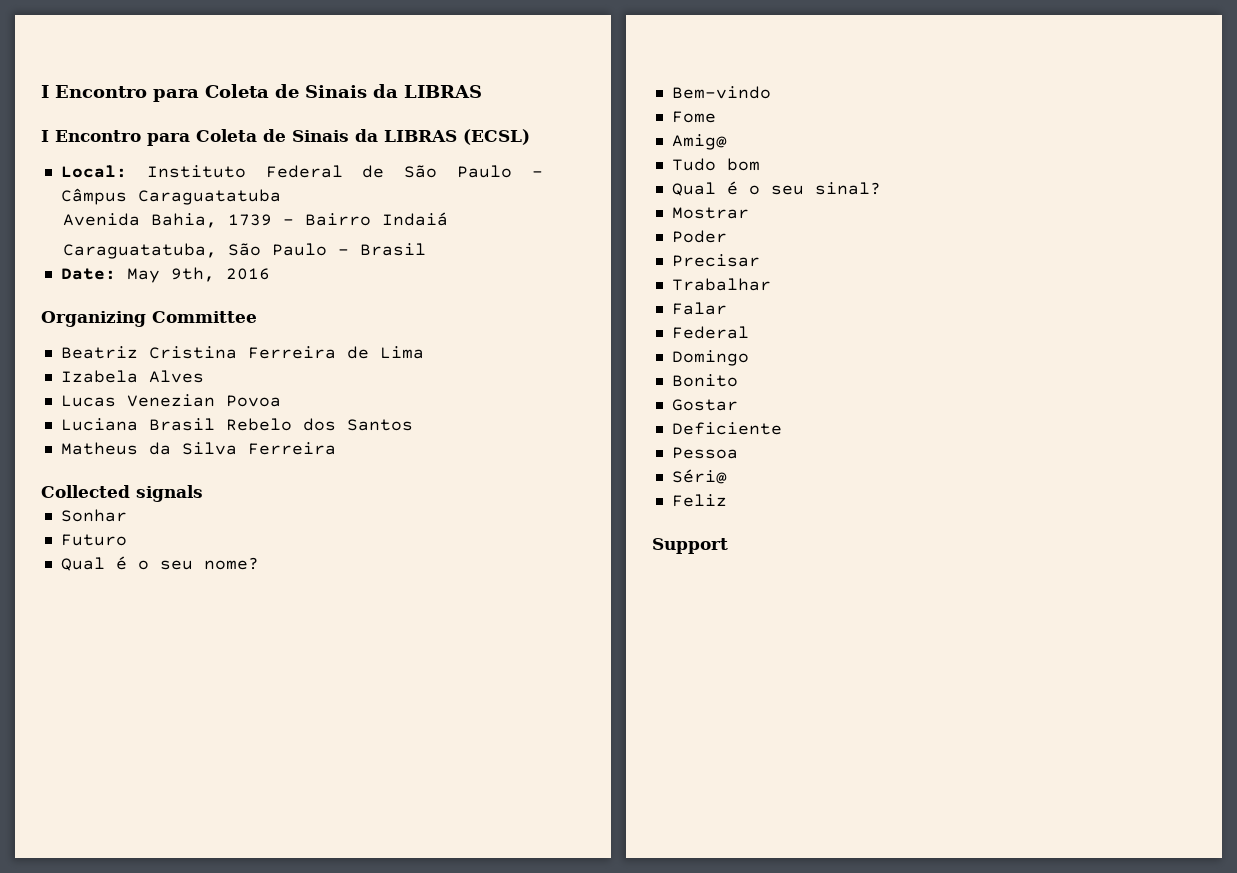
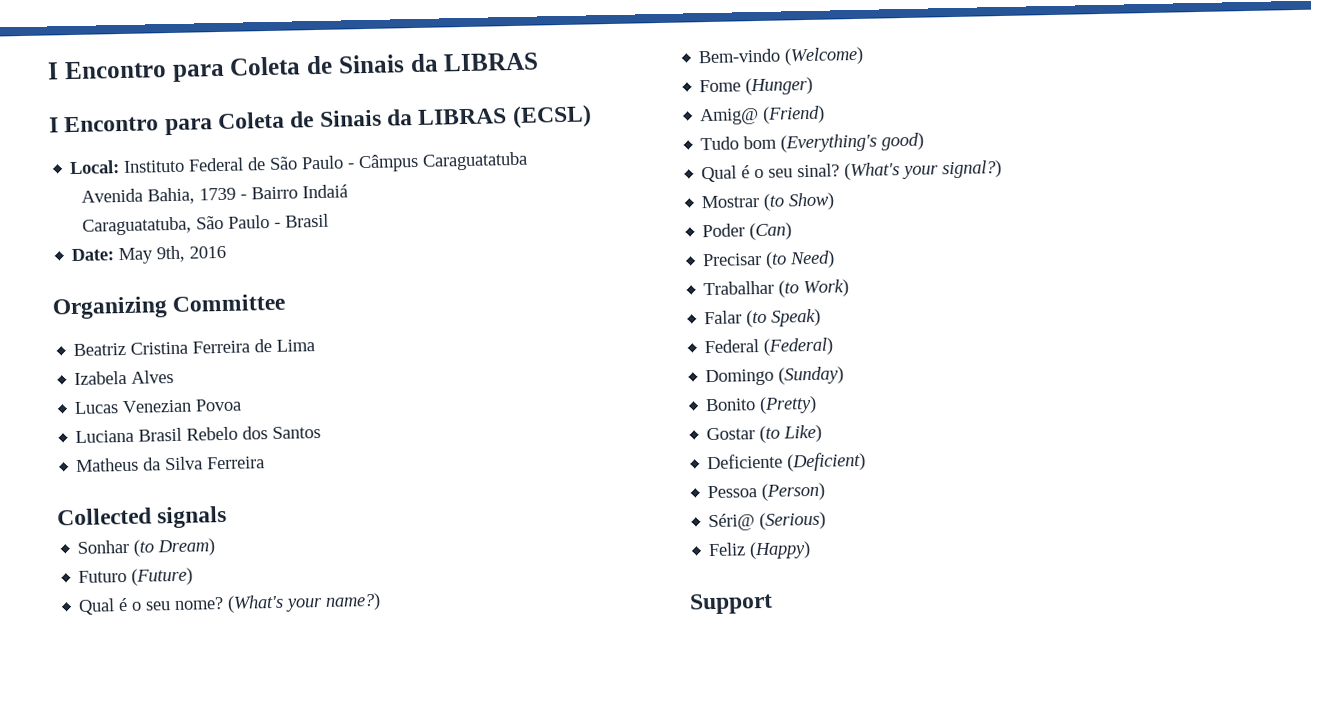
(127, 515) none -> [133,538,216,557] (to Dream)
(127, 540) none -> [131,567,194,586] (Future)
(259, 563) none -> [227,592,382,613] (What's your name?)
(771, 92) none -> [784,46,865,66] (Welcome)
(716, 117) none -> [745,76,814,96] (Hunger)
(727, 142) none -> [762,105,826,124] (Friend)
(760, 164) none -> [780,132,925,153] (Everything's good)
(881, 188) none -> [844,160,1003,181] (What's your signal?)
(749, 213) none -> [763,192,836,211] (to Show)
(727, 236) none -> [749,222,793,241] (Can)
(760, 260) none -> [765,250,836,269] (to Need)
(771, 284) none -> [778,279,850,298] (to Work)
[671,326,749,339] // Federal -> [746,308,822,328] [704,337,835,356] (to Speak) // Federal (Federal)
(749, 358) none -> [778,366,845,385] (Sunday)
(738, 380) none -> [759,395,818,415] (Pretty)
(738, 405) none -> [759,424,823,444] (to Like)
(782, 428) none -> [787,451,867,472] (Deficient)
(738, 453) none -> [761,482,826,501] (Person)
(727, 476) none -> [759,511,827,531] (Serious)
(727, 500) none -> [749,541,812,560] (Happy)

